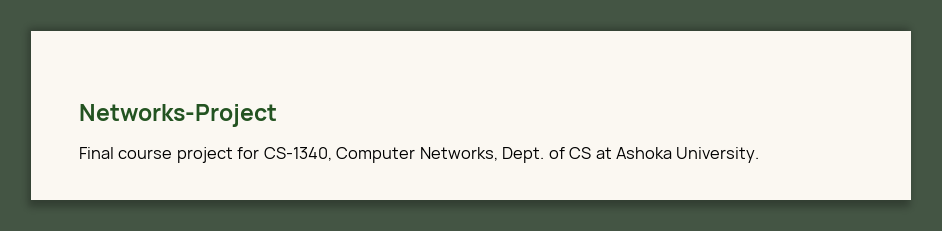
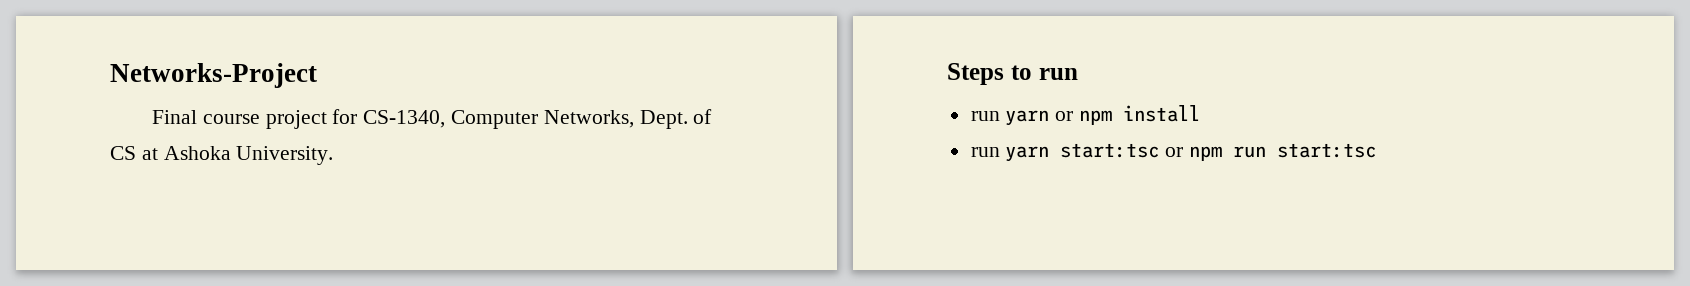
(760, 155) none -> [947,63,1078,85] [970,105,1201,126] [970,143,1377,162] // Steps to run // run yarn or npm install // run yarn start:tsc or npm run start:tsc

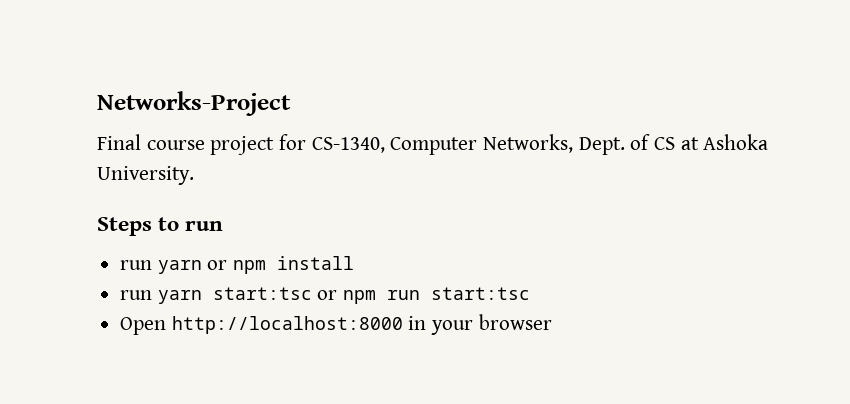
(1377, 150) none -> [120,314,552,335] // Open http://localhost:8000 in your browser

